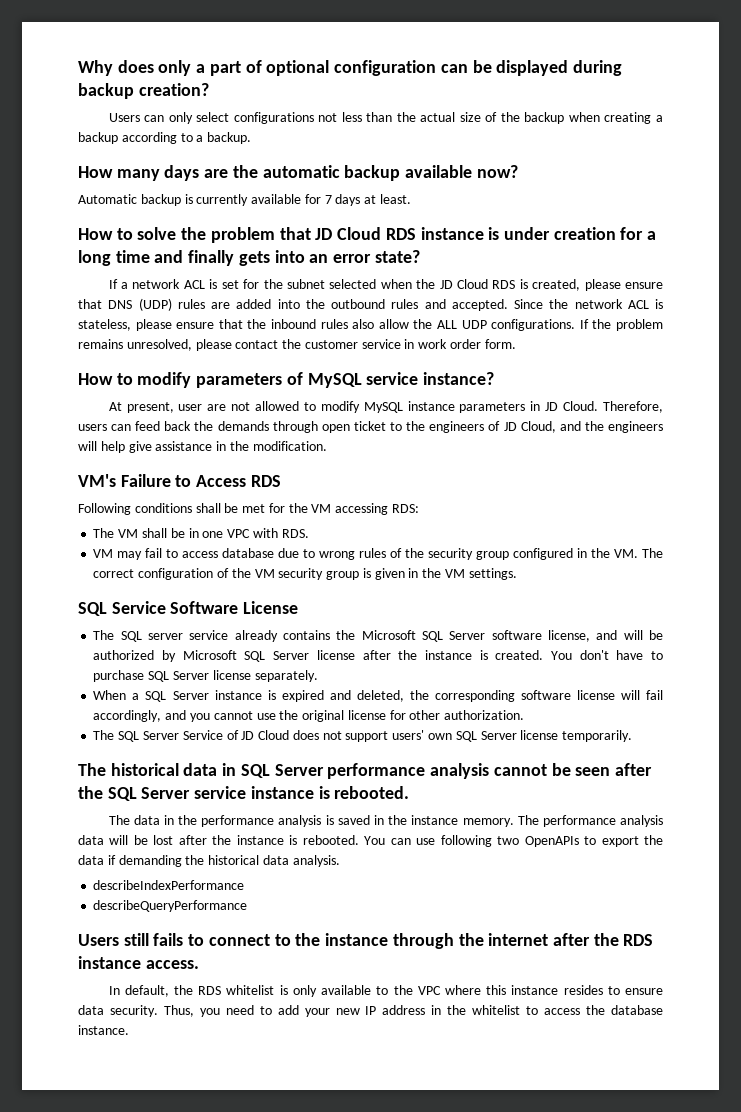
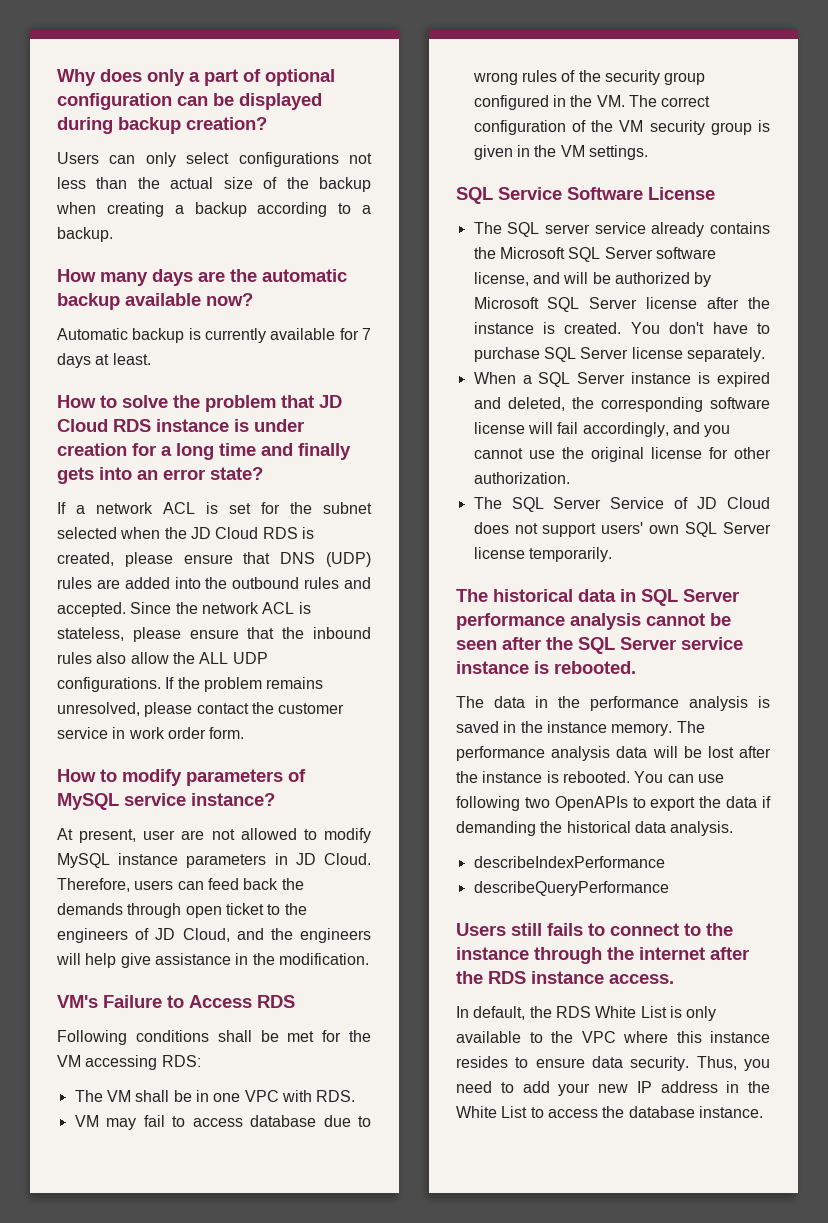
[226,985,275,995] whitelist -> [595,1006,667,1018] White List
[472,1005,521,1015] whitelist -> [456,1106,528,1118] White List

